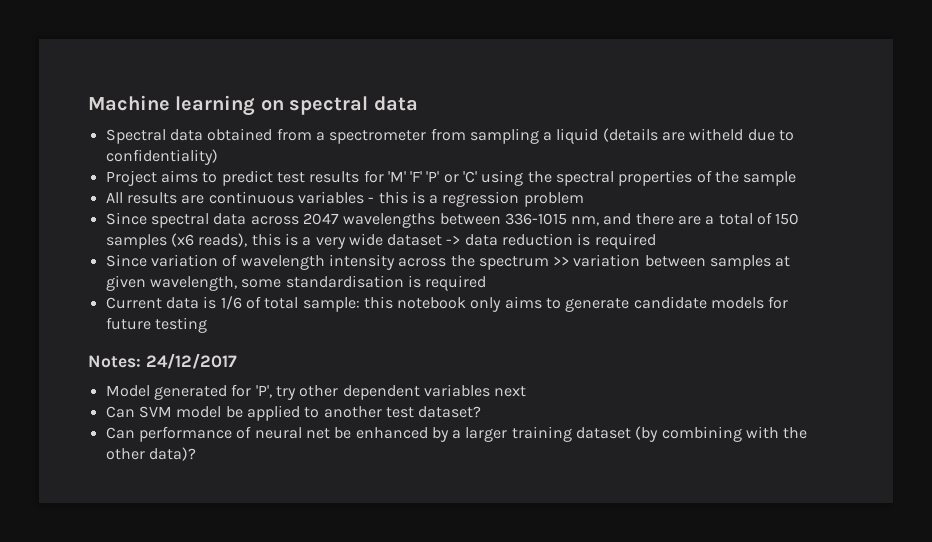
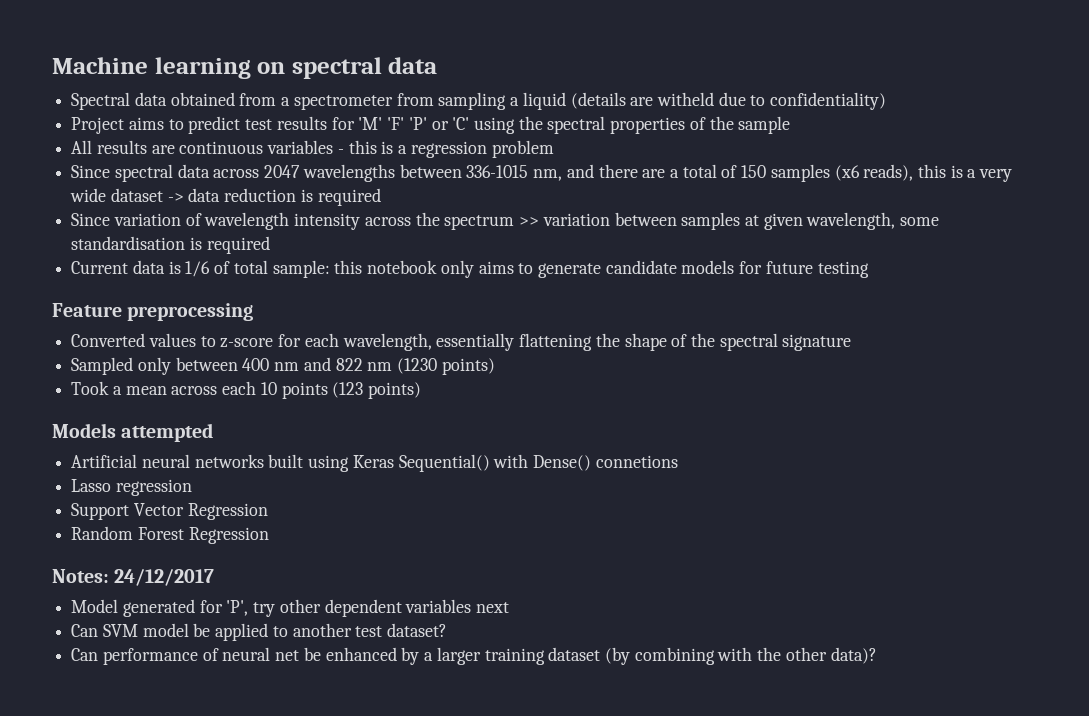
(207, 325) none -> [52,303,254,321] [71,333,852,351] [71,357,495,375] [71,381,422,399] [52,423,214,442] [71,454,678,472] [71,479,192,496] [71,503,268,520] [71,526,269,544] // Feature preprocessing // Converted values to z-score for each wavelength, essentially flattening the shape of the spectral signature // Sampled only between 400 nm and 822 nm (1230 points) // Took a mean across each 10 points (123 points) // Models attempted // Artificial neural networks built using Keras Sequential() with Dense() connetions // Lasso regression // Support Vector Regression // Random Forest Regression

